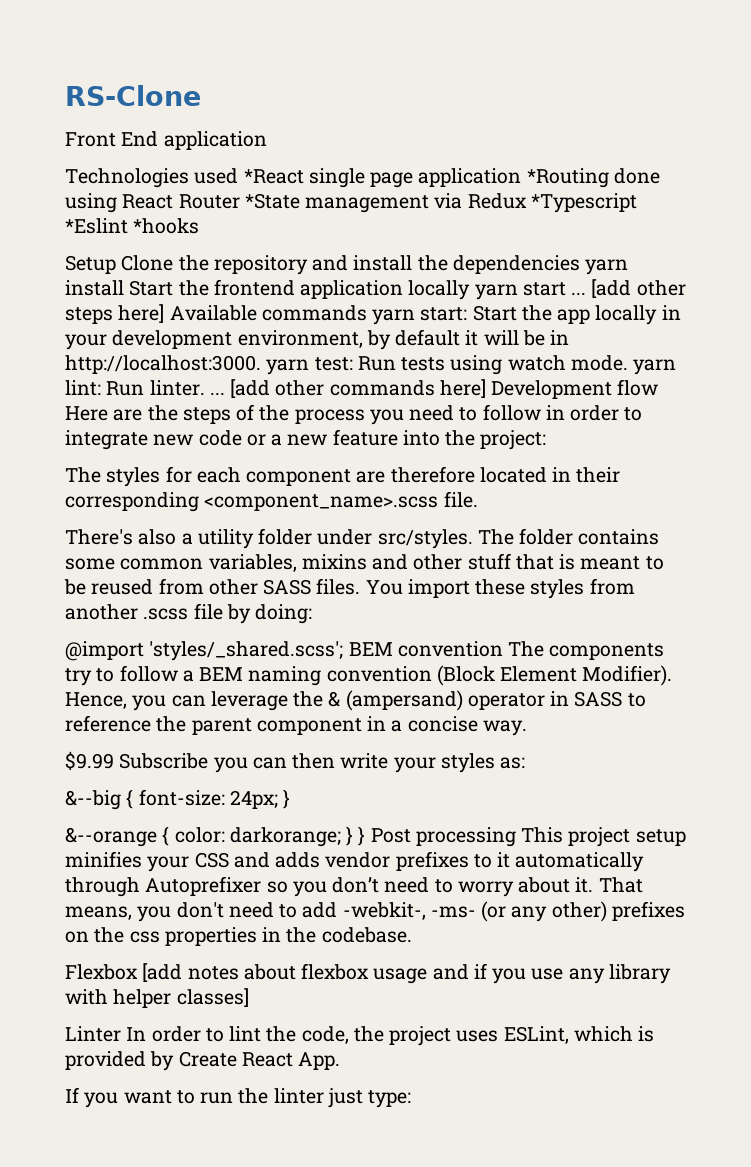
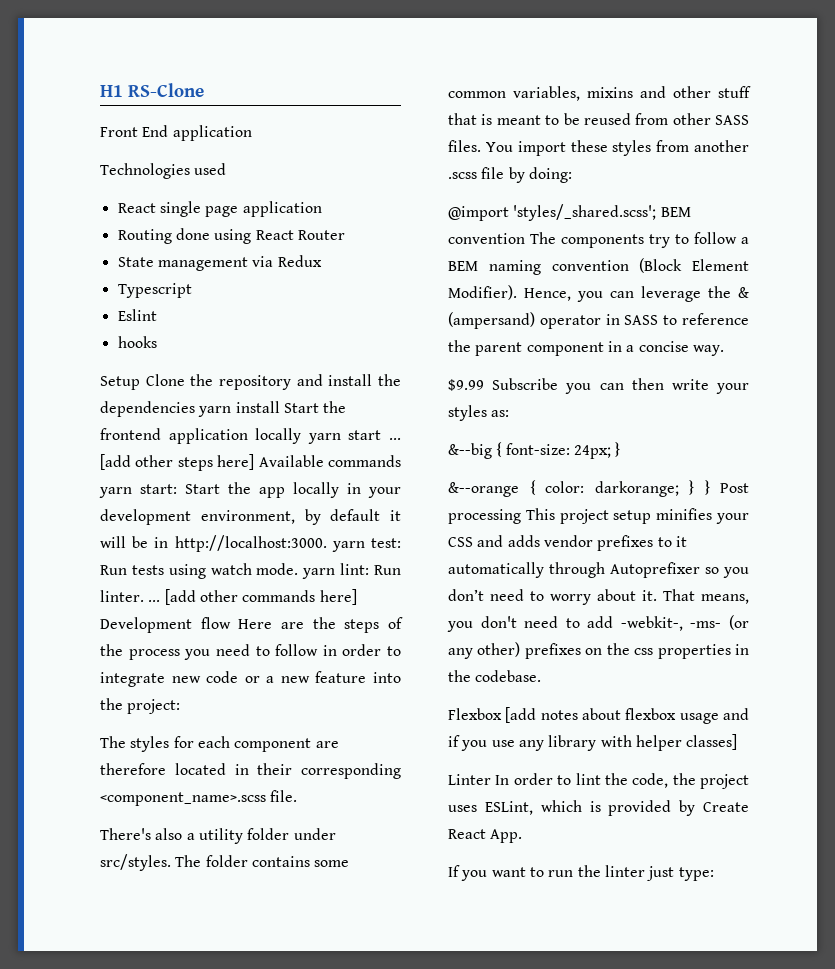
(65, 95) none -> [100,85,123,97] H1
[243,169,304,184] *React -> [117,203,156,213] // React
[526,168,609,188] *Routing -> [117,229,172,244] // Routing
[244,193,300,209] *State -> [117,257,154,267] // State
[530,193,637,213] [65,218,200,234] *Typescript *Eslint *hooks -> [117,283,192,298] [117,309,157,321] [117,336,157,348] // Typescript // Eslint // hooks

